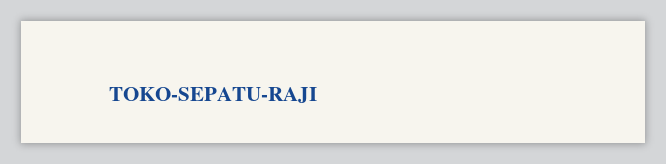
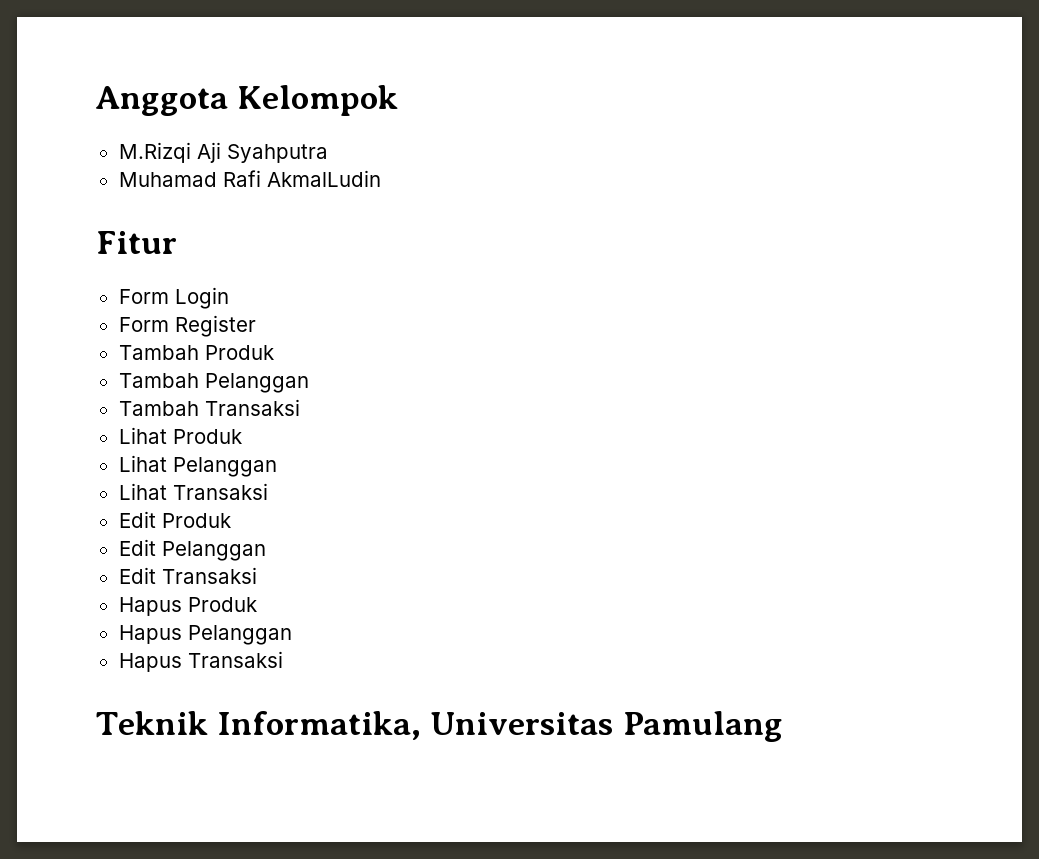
[109,87,317,103] TOKO-SEPATU-RAJI -> [95,85,399,116] [118,142,328,163] [118,170,381,187] [96,231,177,254] [118,287,229,309] [118,315,256,337] [118,345,274,360] [118,373,309,393] [118,399,300,416] [118,427,242,444] [118,455,277,477] [118,483,268,500] [118,511,231,528] [118,539,266,561] [118,567,257,584] [118,597,257,616] [118,625,292,645] [118,651,283,672] [96,711,784,742] Anggota Kelompok // M.Rizqi Aji Syahputra // Muhamad Rafi AkmalLudin // Fitur // Form Login // Form Register // Tambah Produk // Tambah Pelanggan // Tambah Transaksi // Lihat Produk // Lihat Pelanggan // Lihat Transaksi // Edit Produk // Edit Pelanggan // Edit Transaksi // Hapus Produk // Hapus Pelanggan // Hapus Transaksi // Teknik Informatika, Universitas Pamulang

